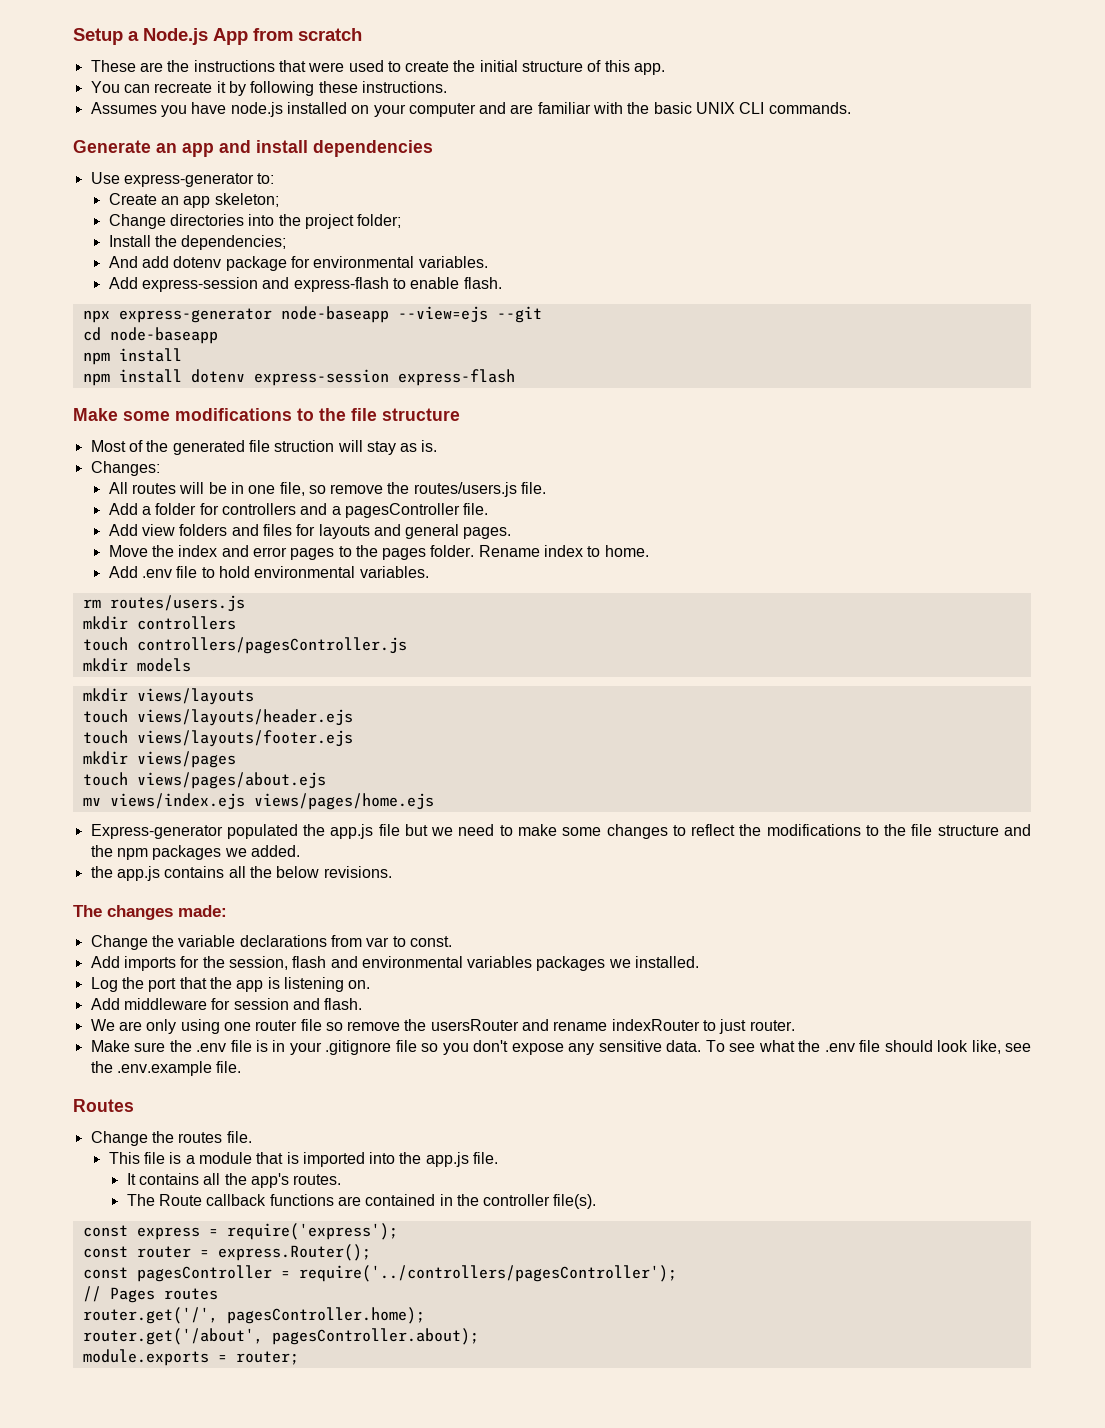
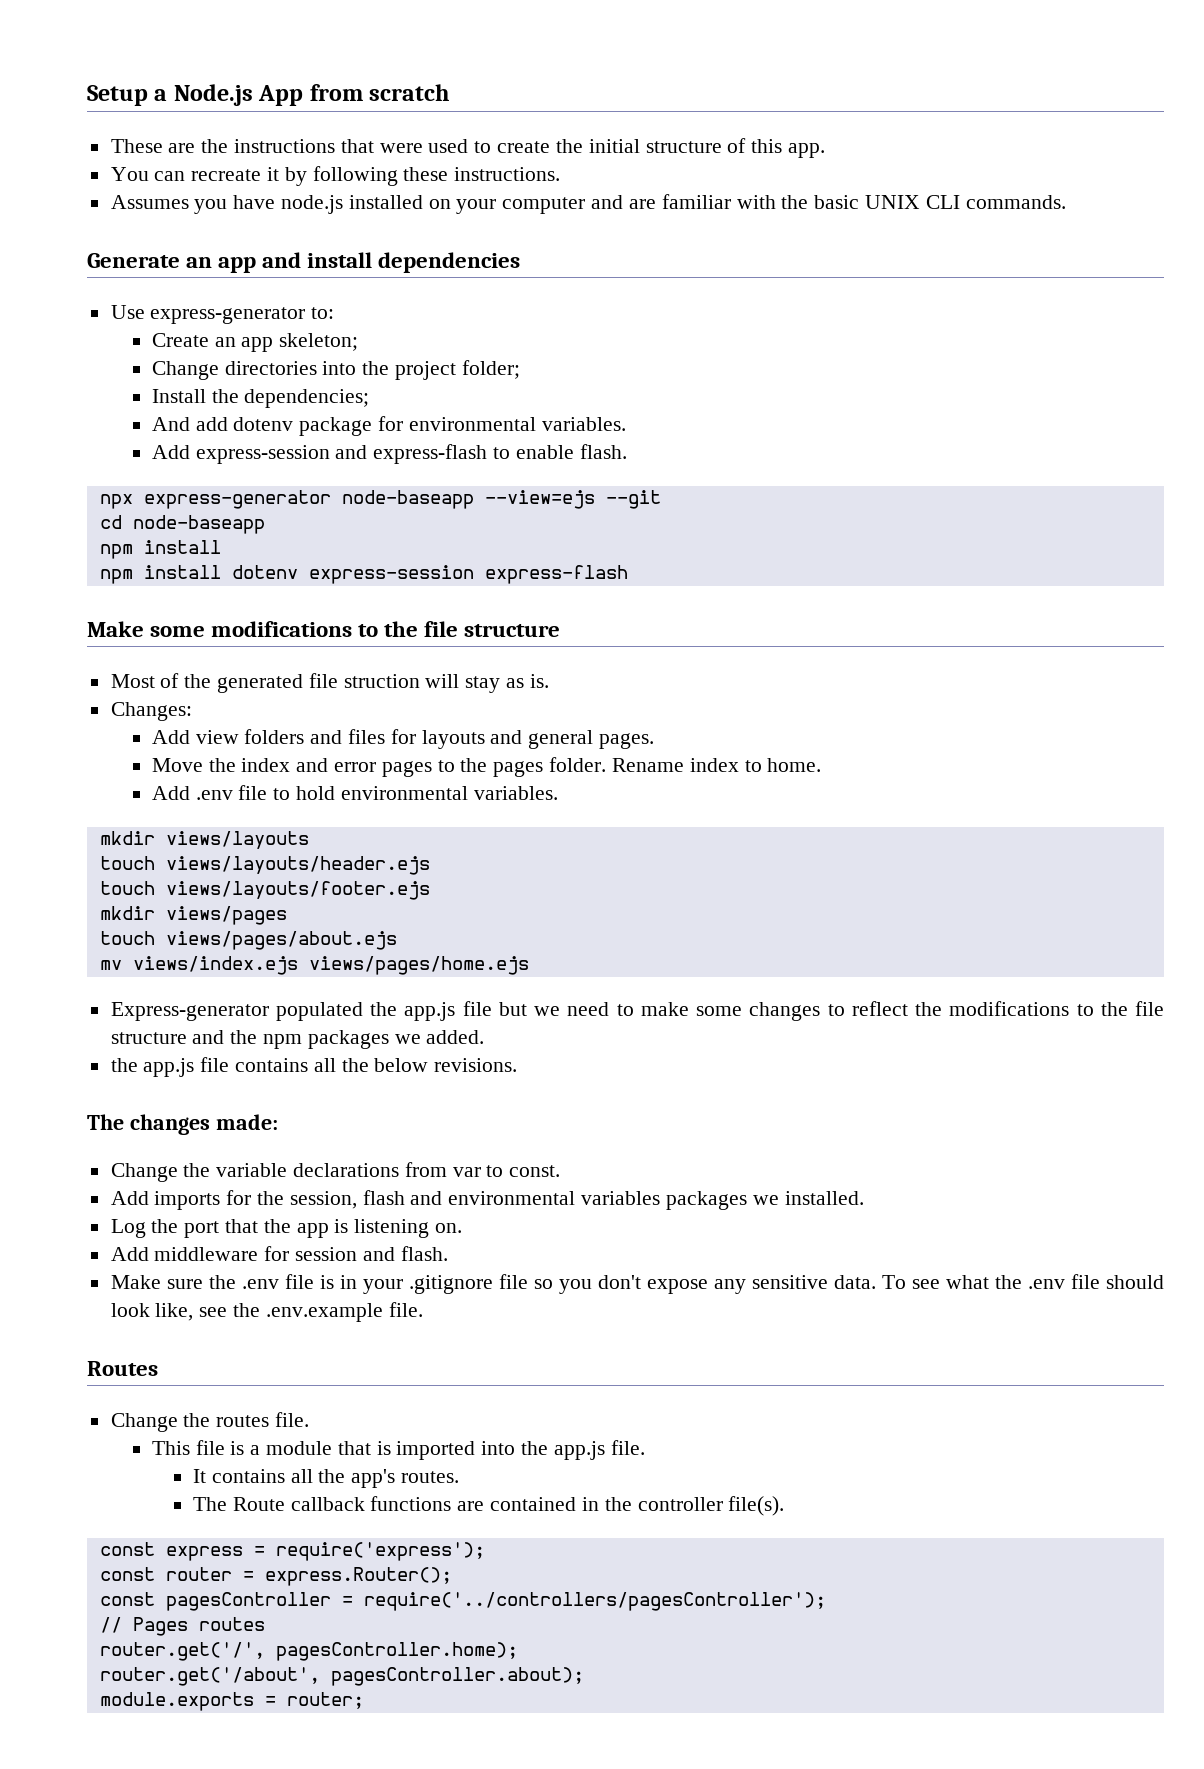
[108,482,547,497] [108,503,489,518] // All routes will be in one file, so remove the routes/users.js file. // Add a folder for controllers and a pagesController file. -> (192, 711) none
[82,595,245,612] [82,616,236,630] [82,637,407,654] [82,658,191,672] // rm routes/users.js // mkdir controllers // touch controllers/pagesController.js // mkdir models -> (558, 793) none
(160, 873) none -> [200,1057,230,1072] file
[90,1019,795,1034] // We are only using one router file so remove the usersRouter and rename indexRouter to just router. -> (448, 1253) none

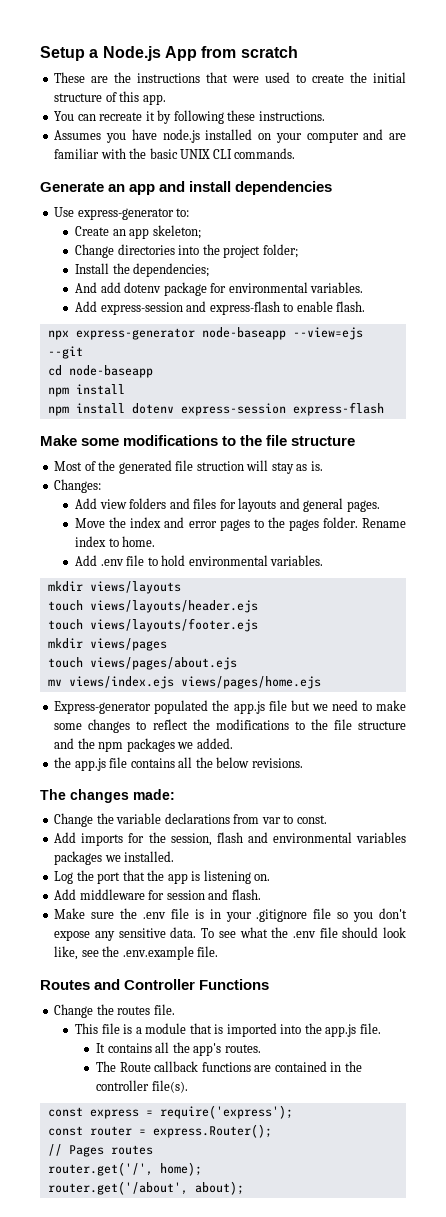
(158, 1368) none -> [94,979,270,990] and Controller Functions
[99,1592,826,1611] // const pagesController = require('../controllers/pagesController'); -> (272, 1131) none
[275,1642,518,1661] pagesController.home); -> [159,1162,202,1176] home);
[330,1667,584,1686] [99,1692,364,1711] pagesController.about); // module.exports = router; -> [194,1181,244,1195] about);

